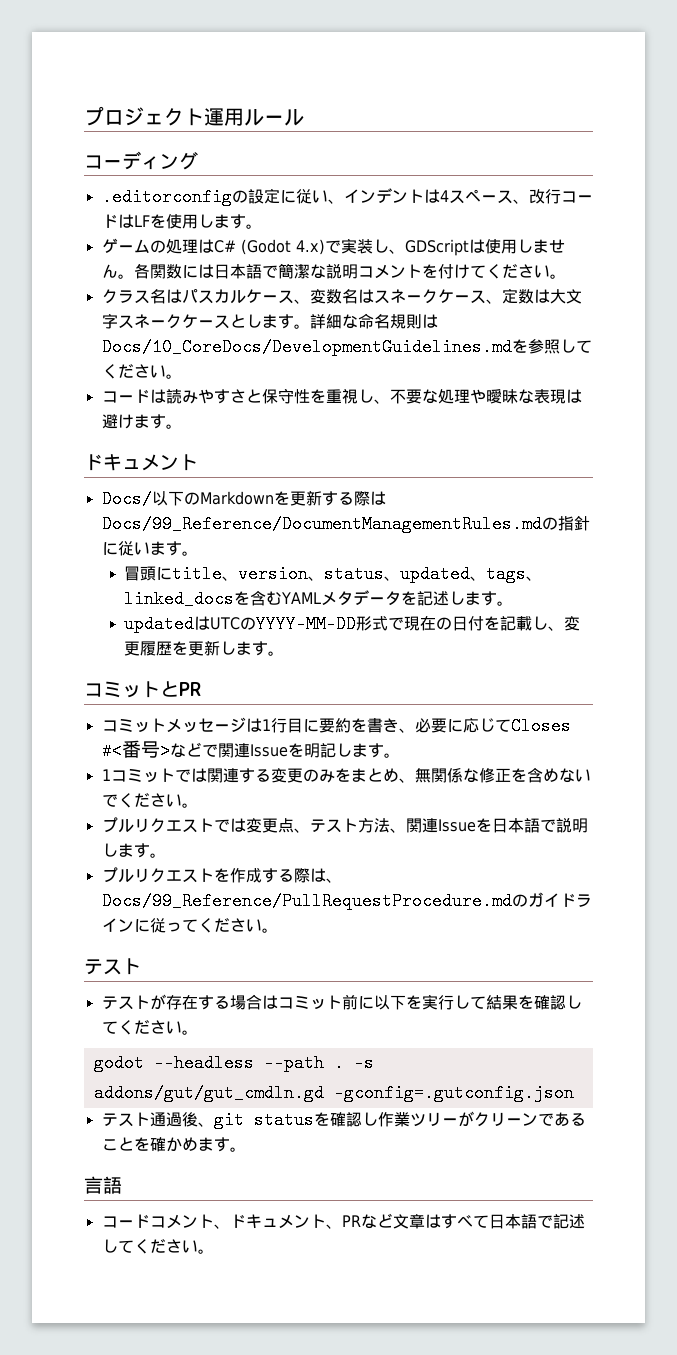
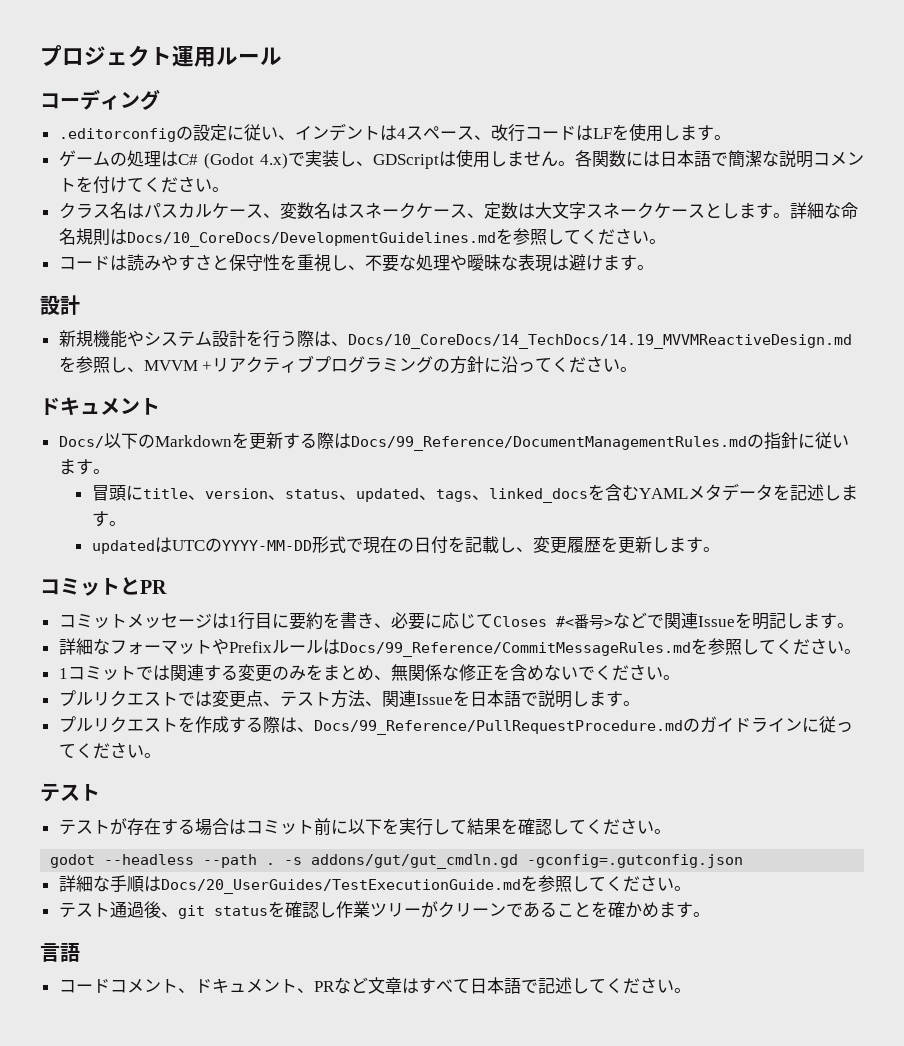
(182, 426) none -> [40,295,80,315] [58,330,852,349] [58,355,638,374] // 設計 // 新規機能やシステム設計を行う際は、Docs/10_CoreDocs/14_TechDocs/14.19_MVVMReactiveDesign.mdを参照し、MVVM +リアクティブプログラミングの方針に沿ってください。
(400, 755) none -> [58,638,861,657] // 詳細なフォーマットやPrefixルールはDocs/99_Reference/CommitMessageRules.mdを参照してください。
(574, 1093) none -> [58,875,691,894] // 詳細な手順はDocs/20_UserGuides/TestExecutionGuide.mdを参照してください。

